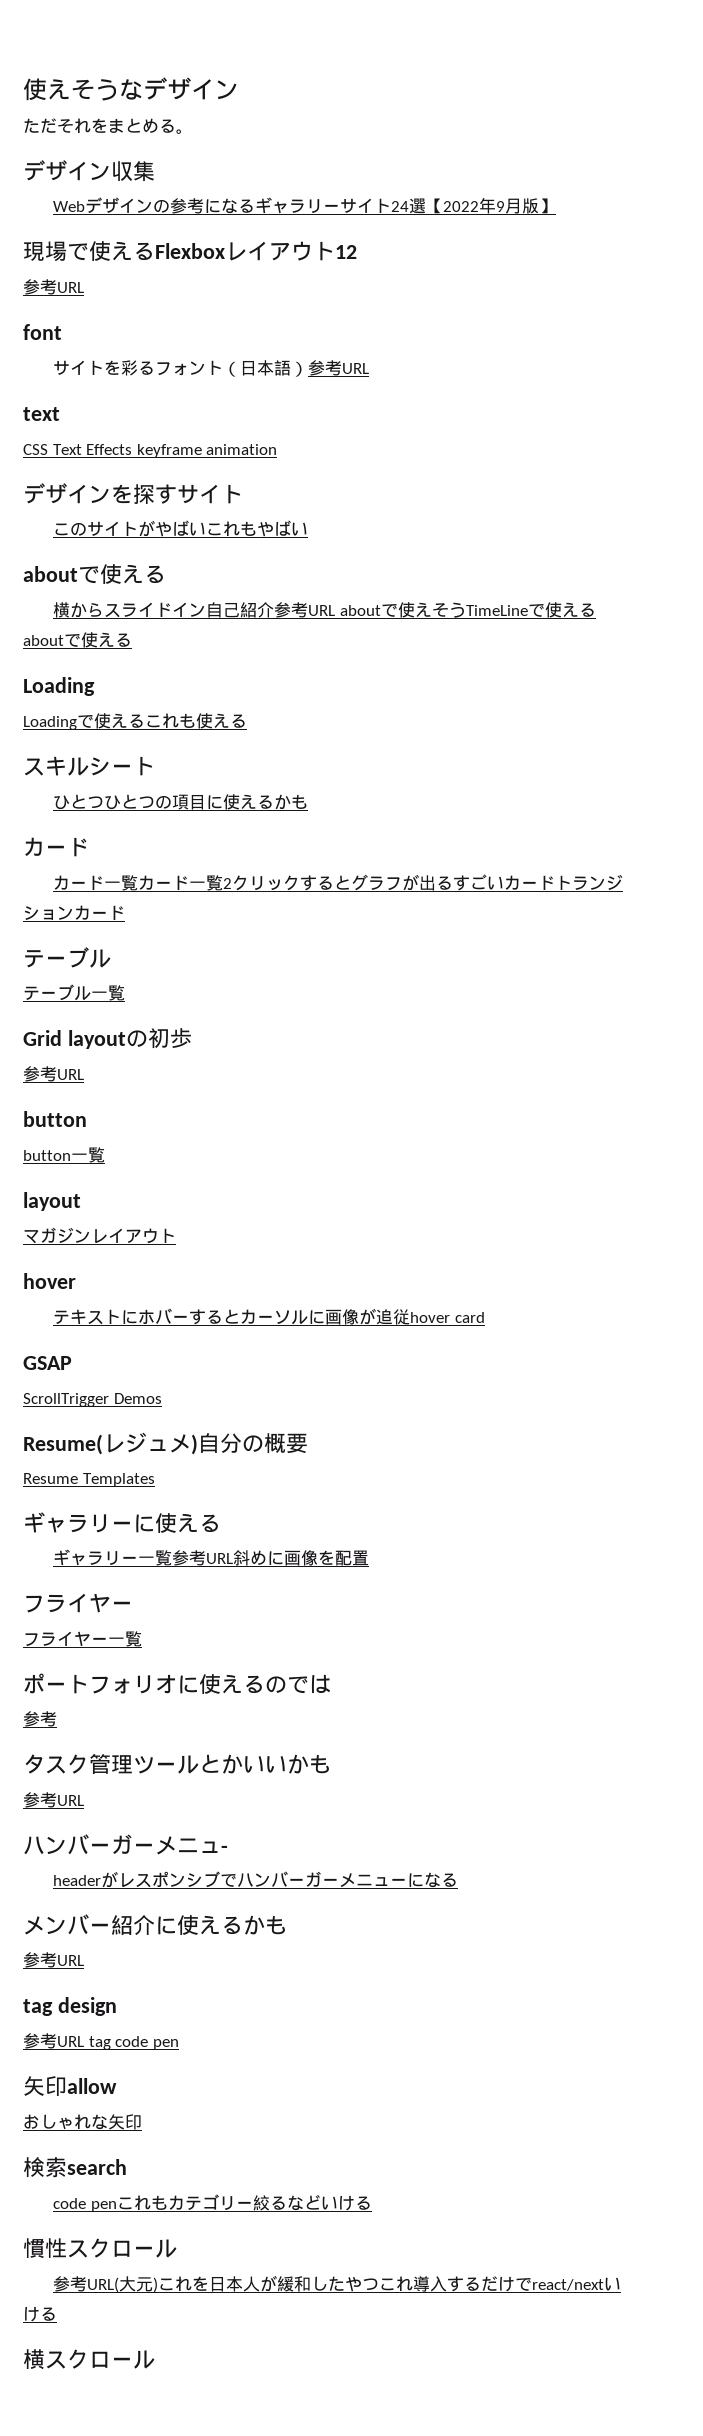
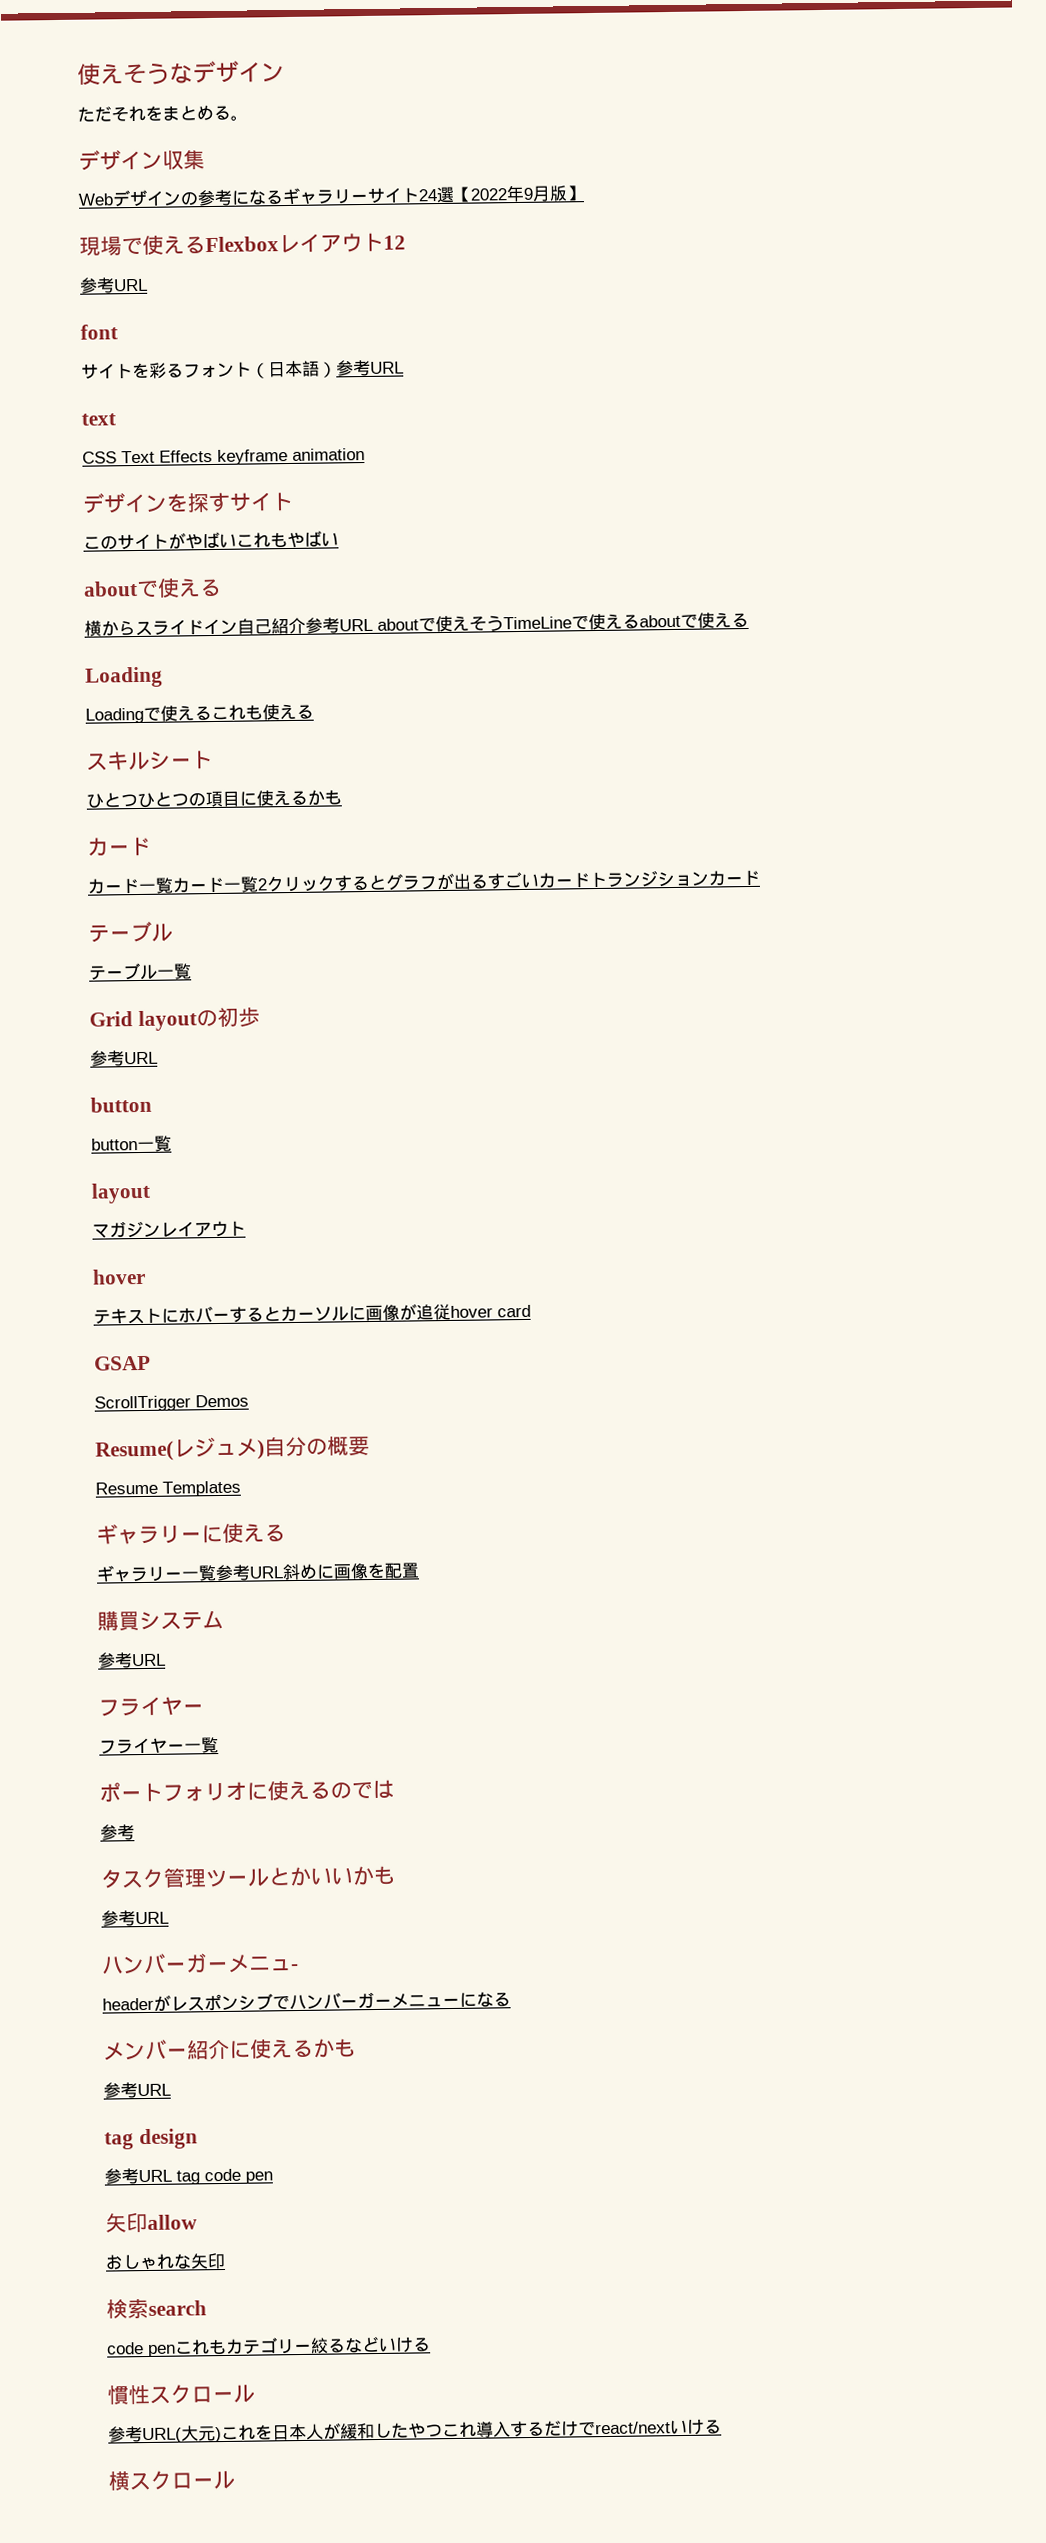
(370, 1558) none -> [97,1609,224,1632] [97,1652,166,1669] // 購買システム // 参考URL

